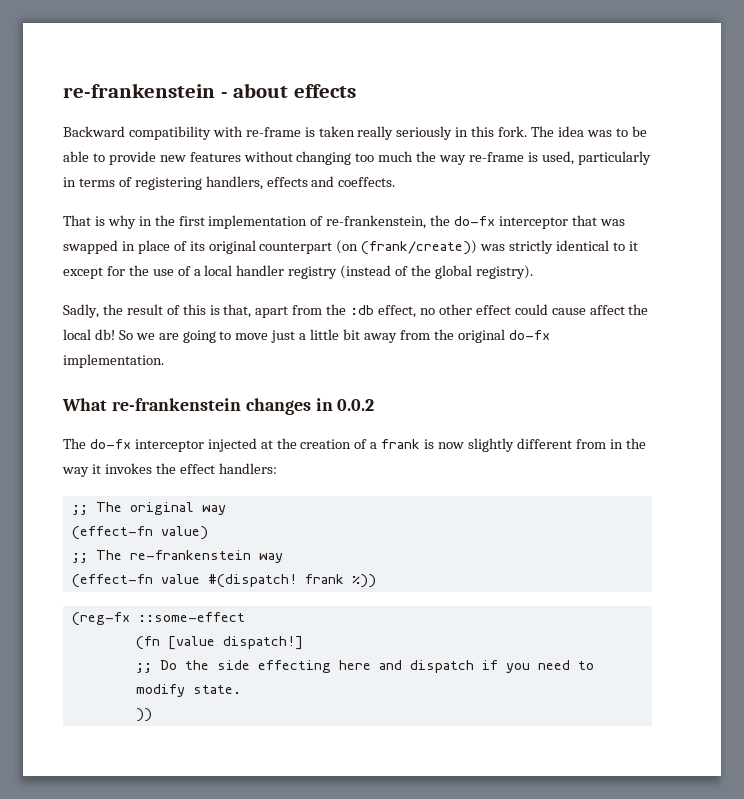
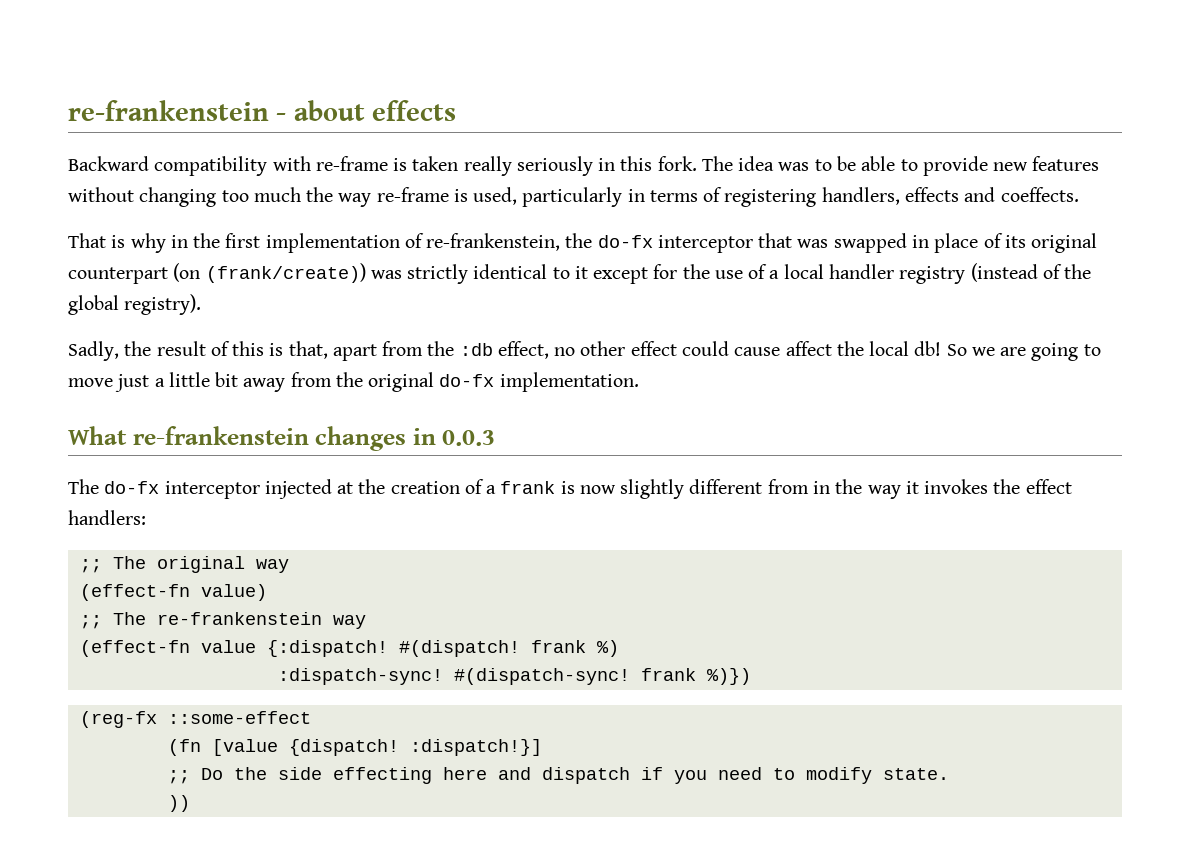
[337,399,375,411] 0.0.2 -> [442,430,496,446] 0.0.3
(200, 579) none -> [266,640,388,657] {:dispatch!
[351,574,376,588] %)) -> [596,640,619,657] [277,668,751,685] %) // :dispatch-sync! #(dispatch-sync! frank %)})
[222,636,303,650] dispatch!] -> [288,739,542,756] {dispatch! :dispatch!}]

